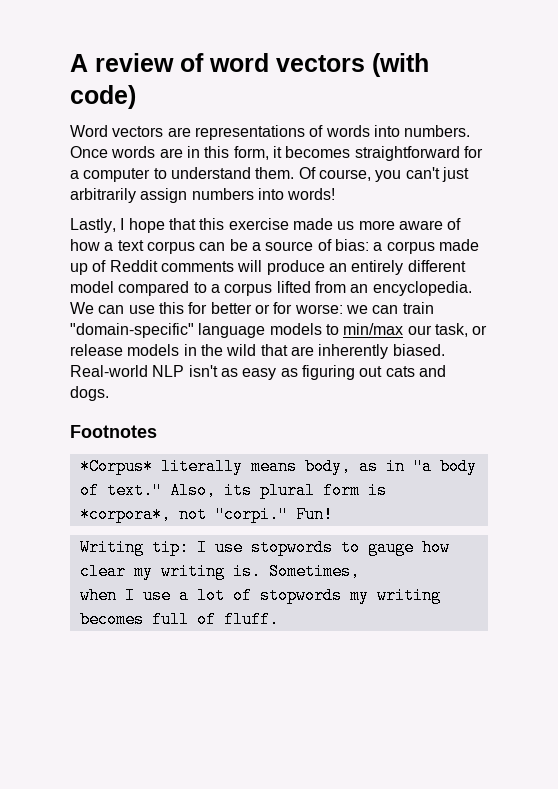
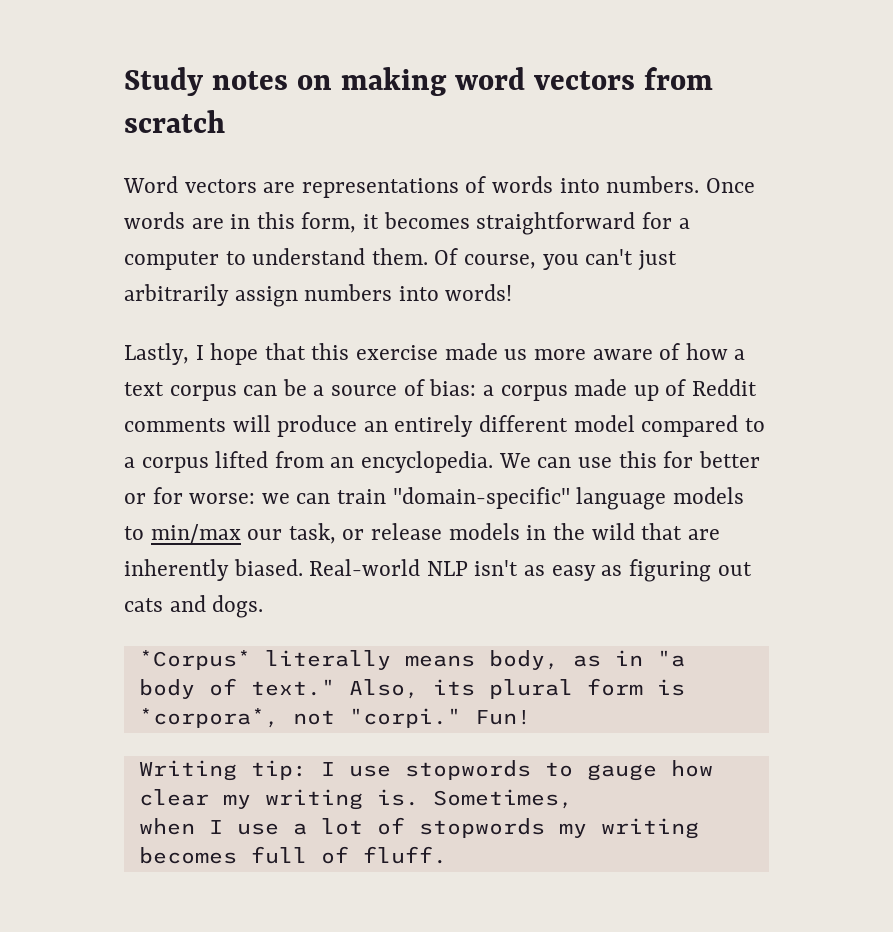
[70,53,429,77] [70,85,136,109] A review of word vectors (with code) -> [124,67,714,96] [124,110,225,133] Study notes on making word vectors from scratch
[70,425,157,438] // Footnotes -> (264, 606) none

